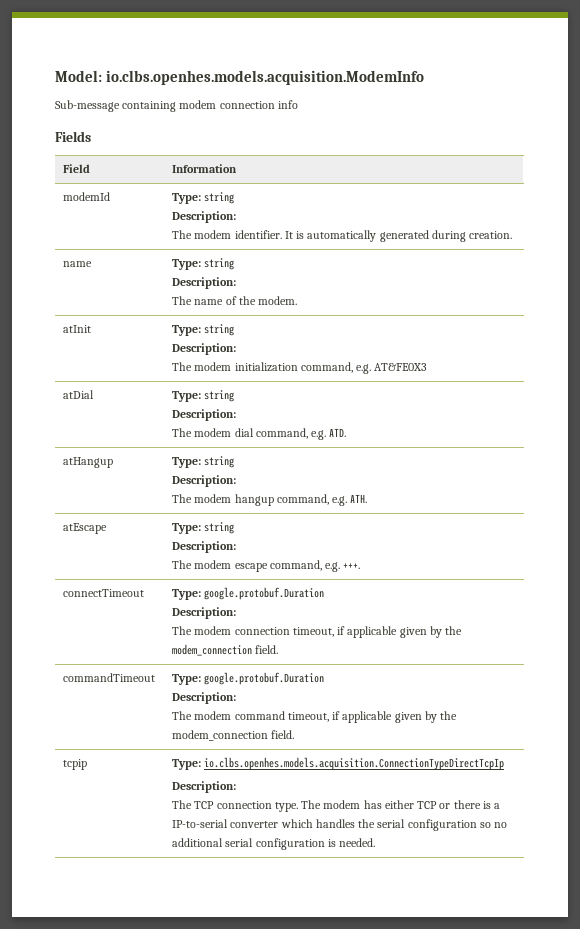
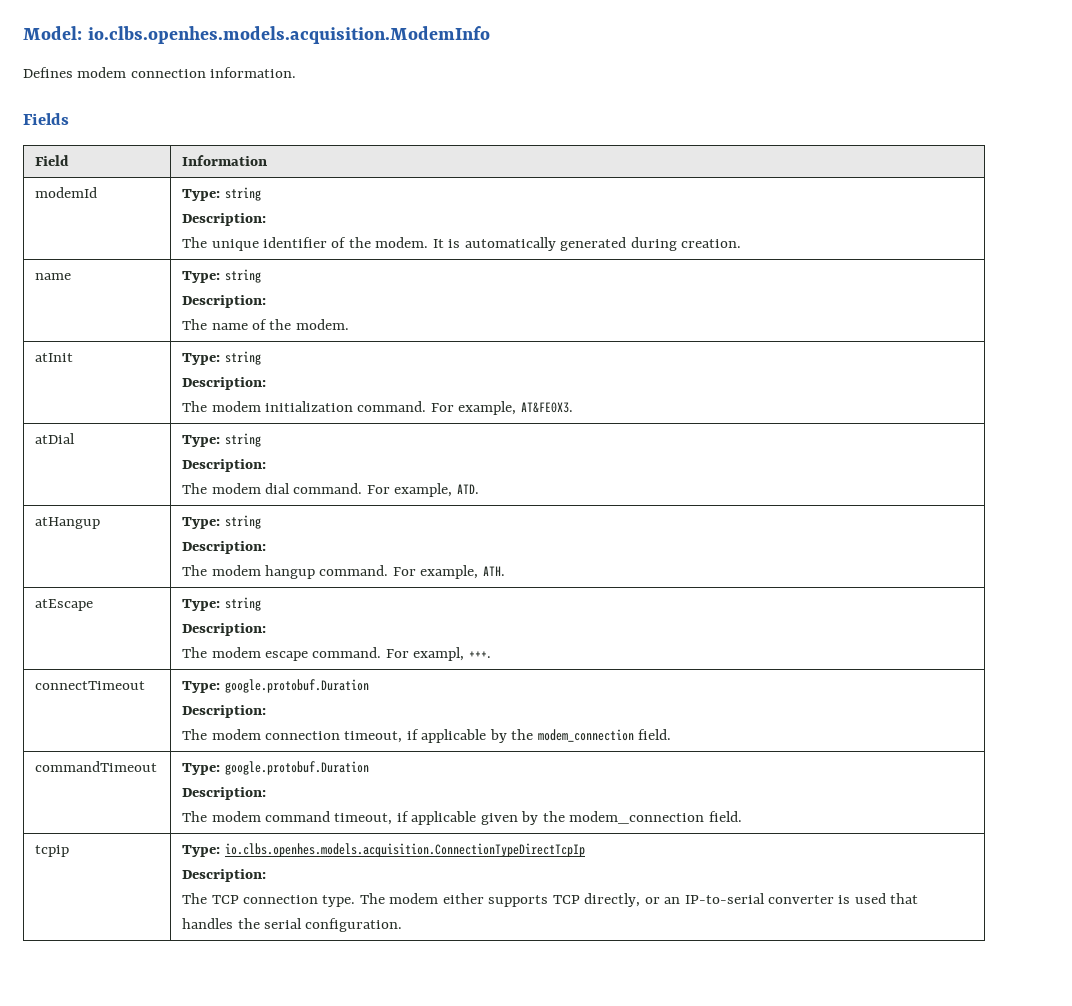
[55,100,298,112] Sub-message containing modem connection info -> [23,67,297,78] Defines modem connection information.
[194,230,282,239] modem identifier. -> [211,237,429,251] unique identifier of the modem.
[300,362,428,374] command, e.g. AT&FE0X3 -> [357,401,573,415] command. For example, AT&FE0X3.
[255,428,327,440] command, e.g. -> [293,483,453,497] command. For example,
[276,494,348,506] command, e.g. -> [319,565,479,579] command. For example,
[269,560,341,572] command, e.g. -> [312,647,465,661] command. For exampl,
[399,627,427,638] given -> (487, 736) none
[363,800,501,809] [172,819,508,831] [172,838,376,850] has either TCP or there is a IP-to-serial converter which handles the serial configuration so no additional serial configuration is needed. -> [442,893,919,907] [182,918,403,932] either supports TCP directly, or an IP-to-serial converter is used that handles the serial configuration.

